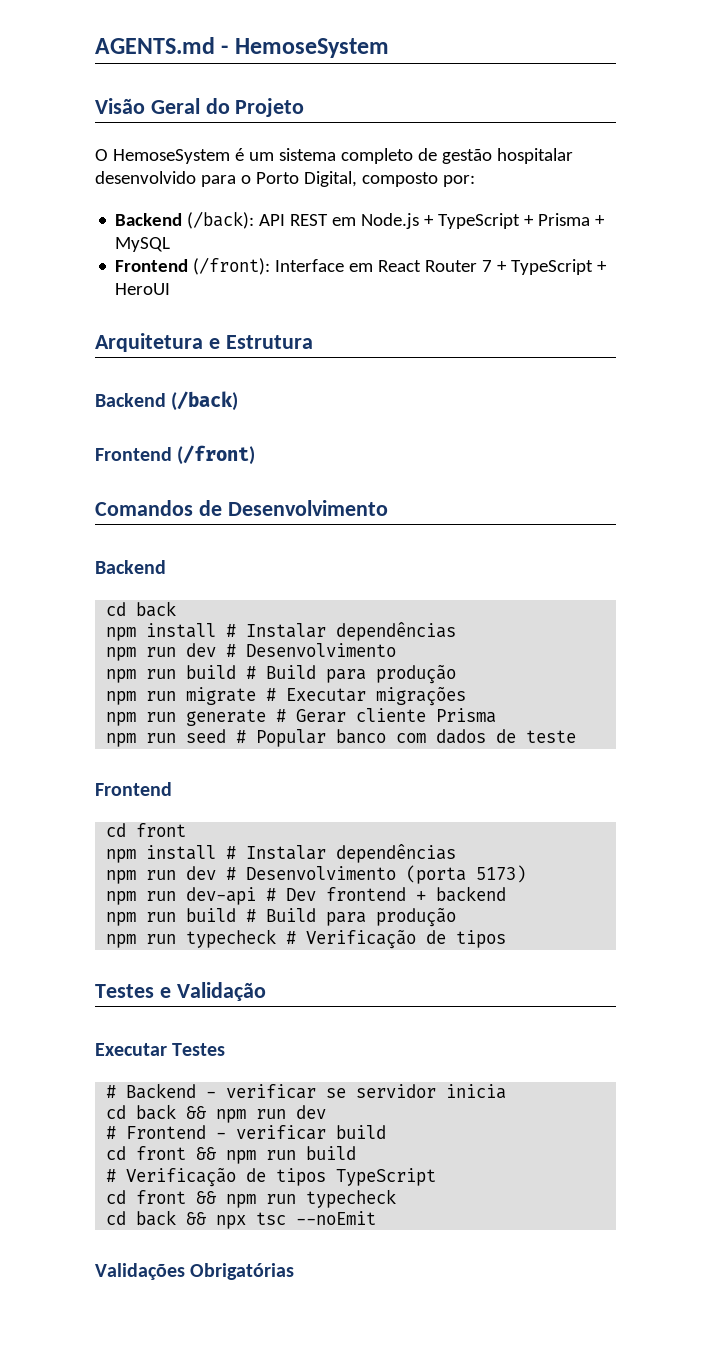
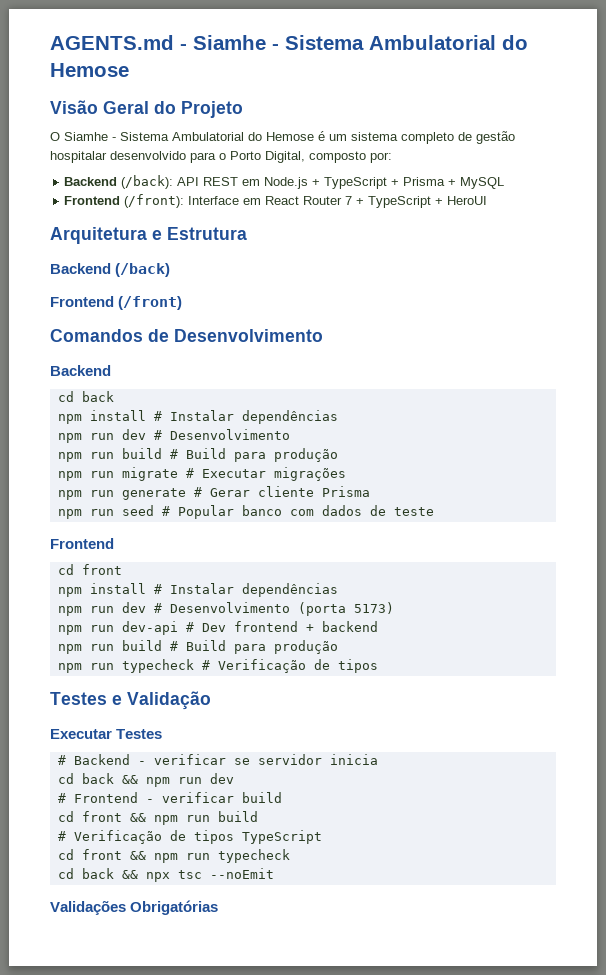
[234,38,389,58] HemoseSystem -> [193,35,528,50] [50,63,129,77] Siamhe - Sistema Ambulatorial do Hemose
[112,149,230,164] HemoseSystem -> [64,132,314,141] Siamhe - Sistema Ambulatorial do Hemose

